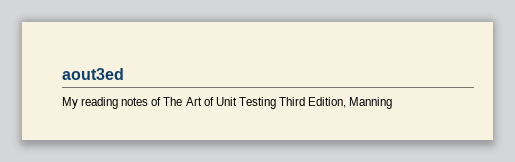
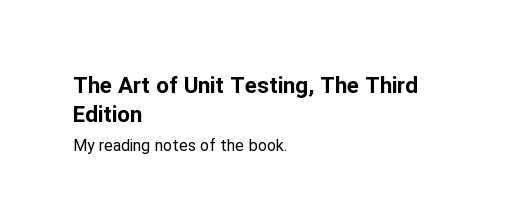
[62,68,124,80] [62,97,393,109] aout3ed // My reading notes of The Art of Unit Testing Third Edition, Manning -> [73,76,419,98] [73,105,142,122] [73,137,287,154] The Art of Unit Testing, The Third Edition // My reading notes of the book.

